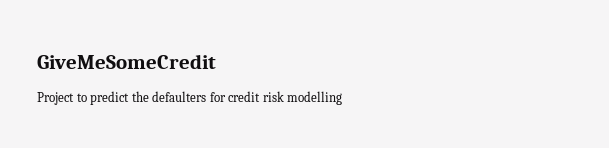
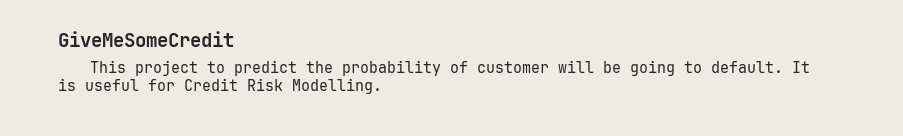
[37,92,74,105] Project -> [90,60,199,76] This project
[152,91,343,105] defaulters for credit risk modelling -> [342,60,811,76] [58,78,382,94] probability of customer will be going to default. It is useful for Credit Risk Modelling.

